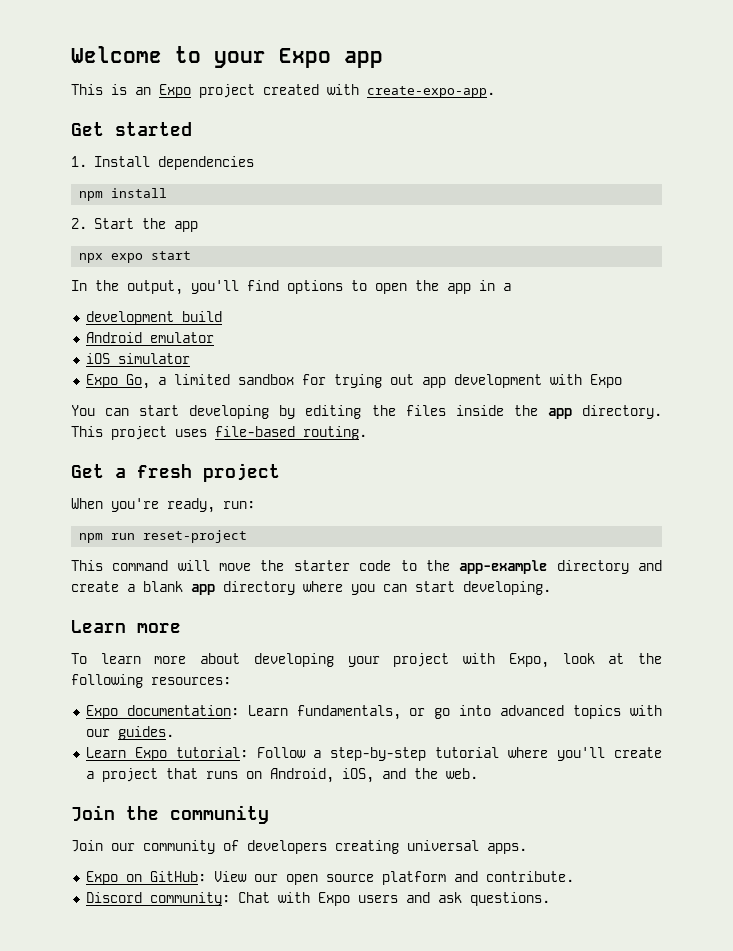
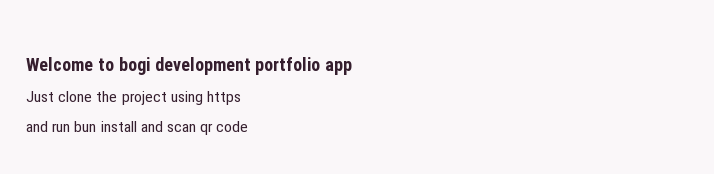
[214,48,383,68] [71,84,495,98] [71,122,192,136] [71,156,254,170] [79,188,168,201] [71,218,198,232] [79,251,192,263] [71,280,511,295] [85,311,222,325] [85,332,214,343] [85,353,190,364] [85,374,622,389] [71,405,662,419] [71,426,367,440] [71,463,280,482] [71,498,255,513] [79,530,248,543] [71,560,663,574] [71,581,551,595] [71,620,181,633] [71,653,663,668] [71,674,231,688] [85,705,663,720] [85,726,174,740] [85,747,662,761] [85,768,478,783] [71,805,269,824] [71,840,527,854] [85,871,574,885] [85,892,550,906] your Expo app // This is an Expo project created with create-expo-app. // Get started // 1. Install dependencies // npm install // 2. Start the app // npx expo start // In the output, you'll find options to open the app in a // development build // Android emulator // iOS simulator // Expo Go, a limited sandbox for trying out app development with Expo // You can start developing by editing the files inside the app directory. This project uses file-based routing. // Get a fresh project // When you're ready, run: // npm run reset-project // This command will move the starter code to the app-example directory and create a blank app directory where you can start developing. // Learn more // To learn more about developing your project with Expo, look at the following resources: // Expo documentation: Learn fundamentals, or go into advanced topics with our guides. // Learn Expo tutorial: Follow a step-by-step tutorial where you'll create a project that runs on Android, iOS, and the web. // Join the community // Join our community of developers creating universal apps. // Expo on GitHub: View our open source platform and contribute. // Discord community: Chat with Expo users and ask questions. -> [118,57,353,75] [26,91,241,105] [26,121,249,135] bogi development portfolio app // Just clone the project using https // and run bun install and scan qr code

